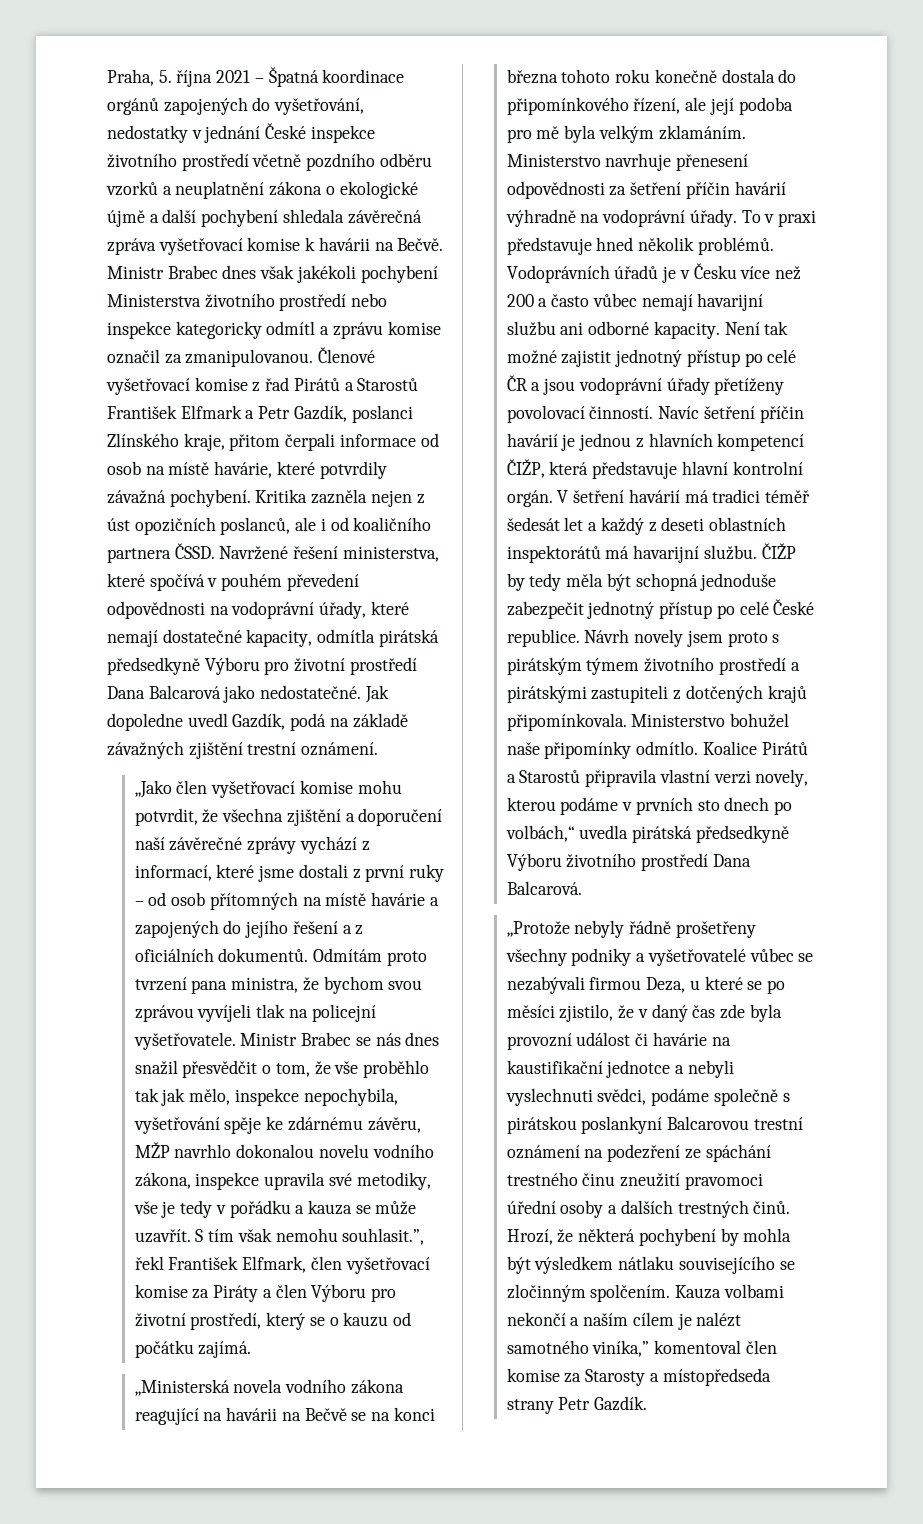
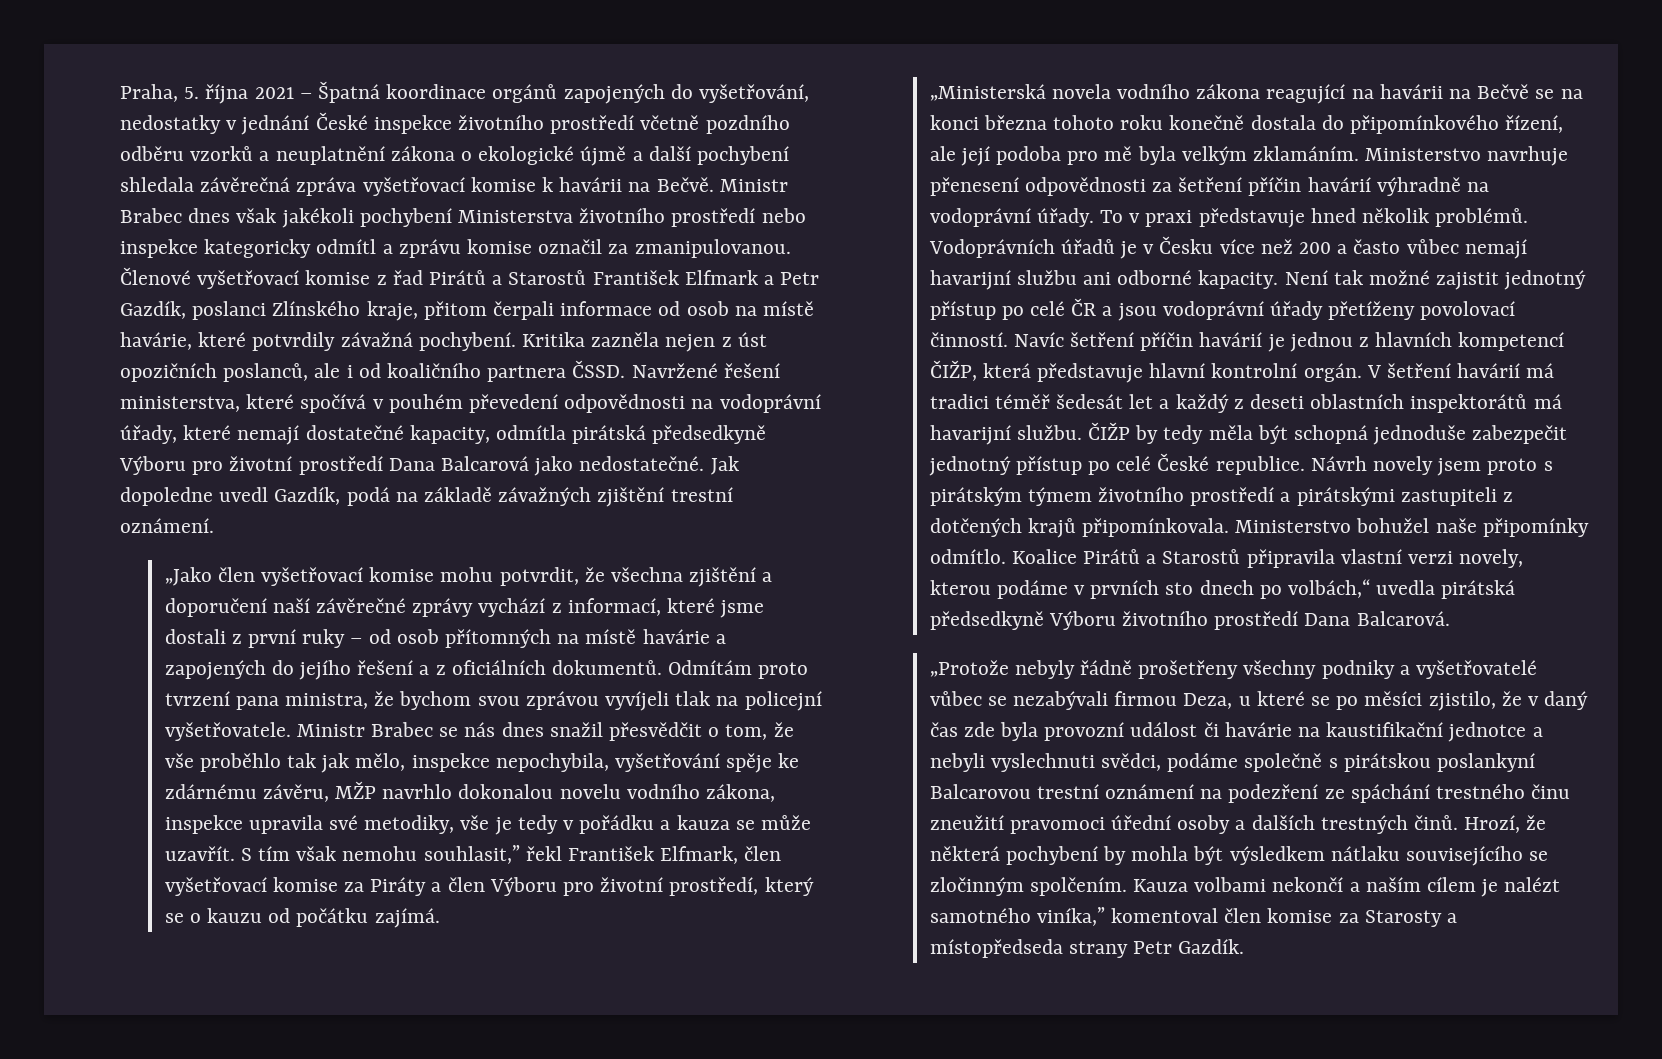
[342,1228,425,1245] souhlasit.”, -> [423,845,520,864] souhlasit,”

